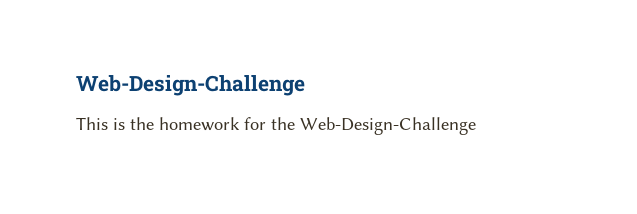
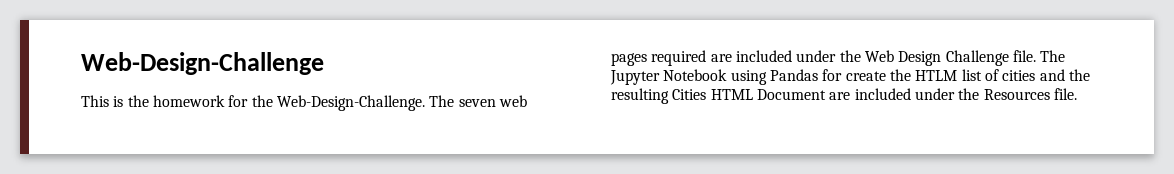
[300,117,476,135] Web-Design-Challenge -> [276,95,527,111] [611,50,1066,66] [610,69,1090,85] [611,88,1077,104] Web-Design-Challenge. The seven web pages required are included under the Web Design Challenge file. The Jupyter Notebook using Pandas for create the HTLM list of cities and the resulting Cities HTML Document are included under the Resources file.

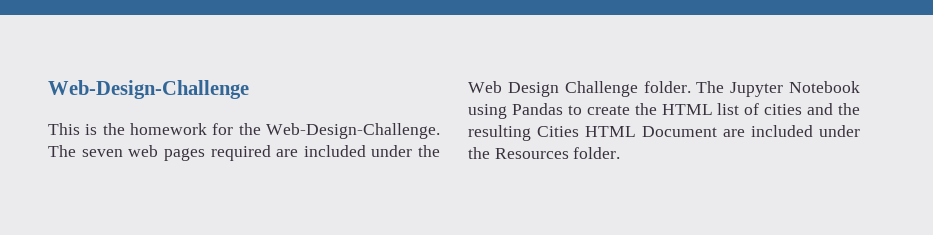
[1012,50,1036,62] file. -> [643,81,691,93] folder.
[822,69,843,81] for -> [567,105,582,115] to
[915,70,958,81] HTLM -> [661,104,713,115] HTML
[1053,88,1077,100] file. -> [573,147,621,159] folder.

